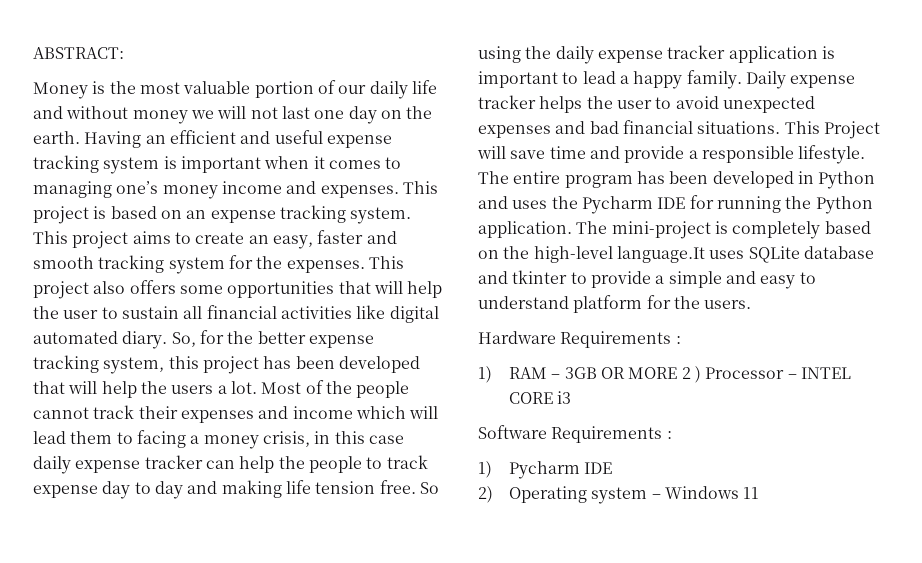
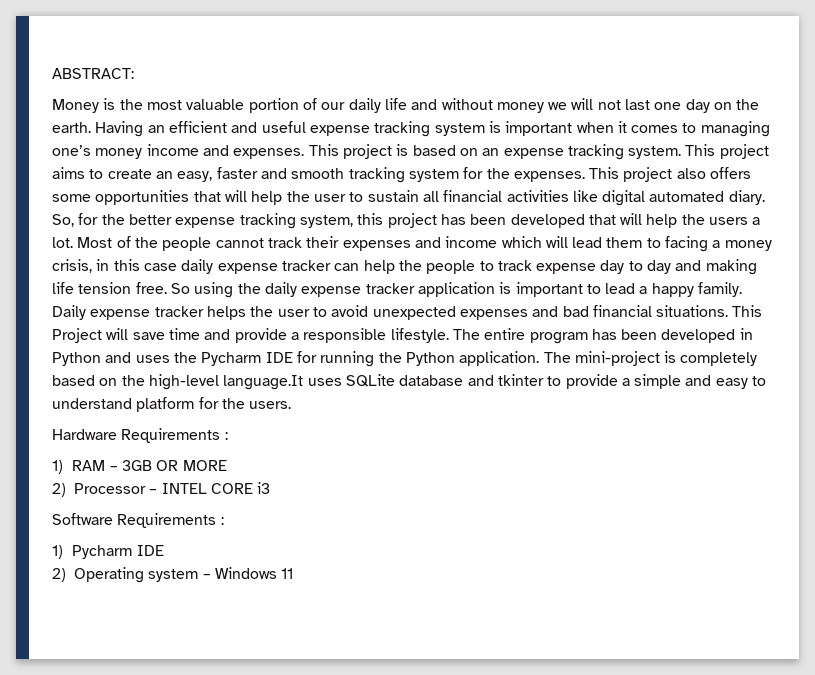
[681,366,701,383] 2 ) -> [52,483,66,497] // 2)

